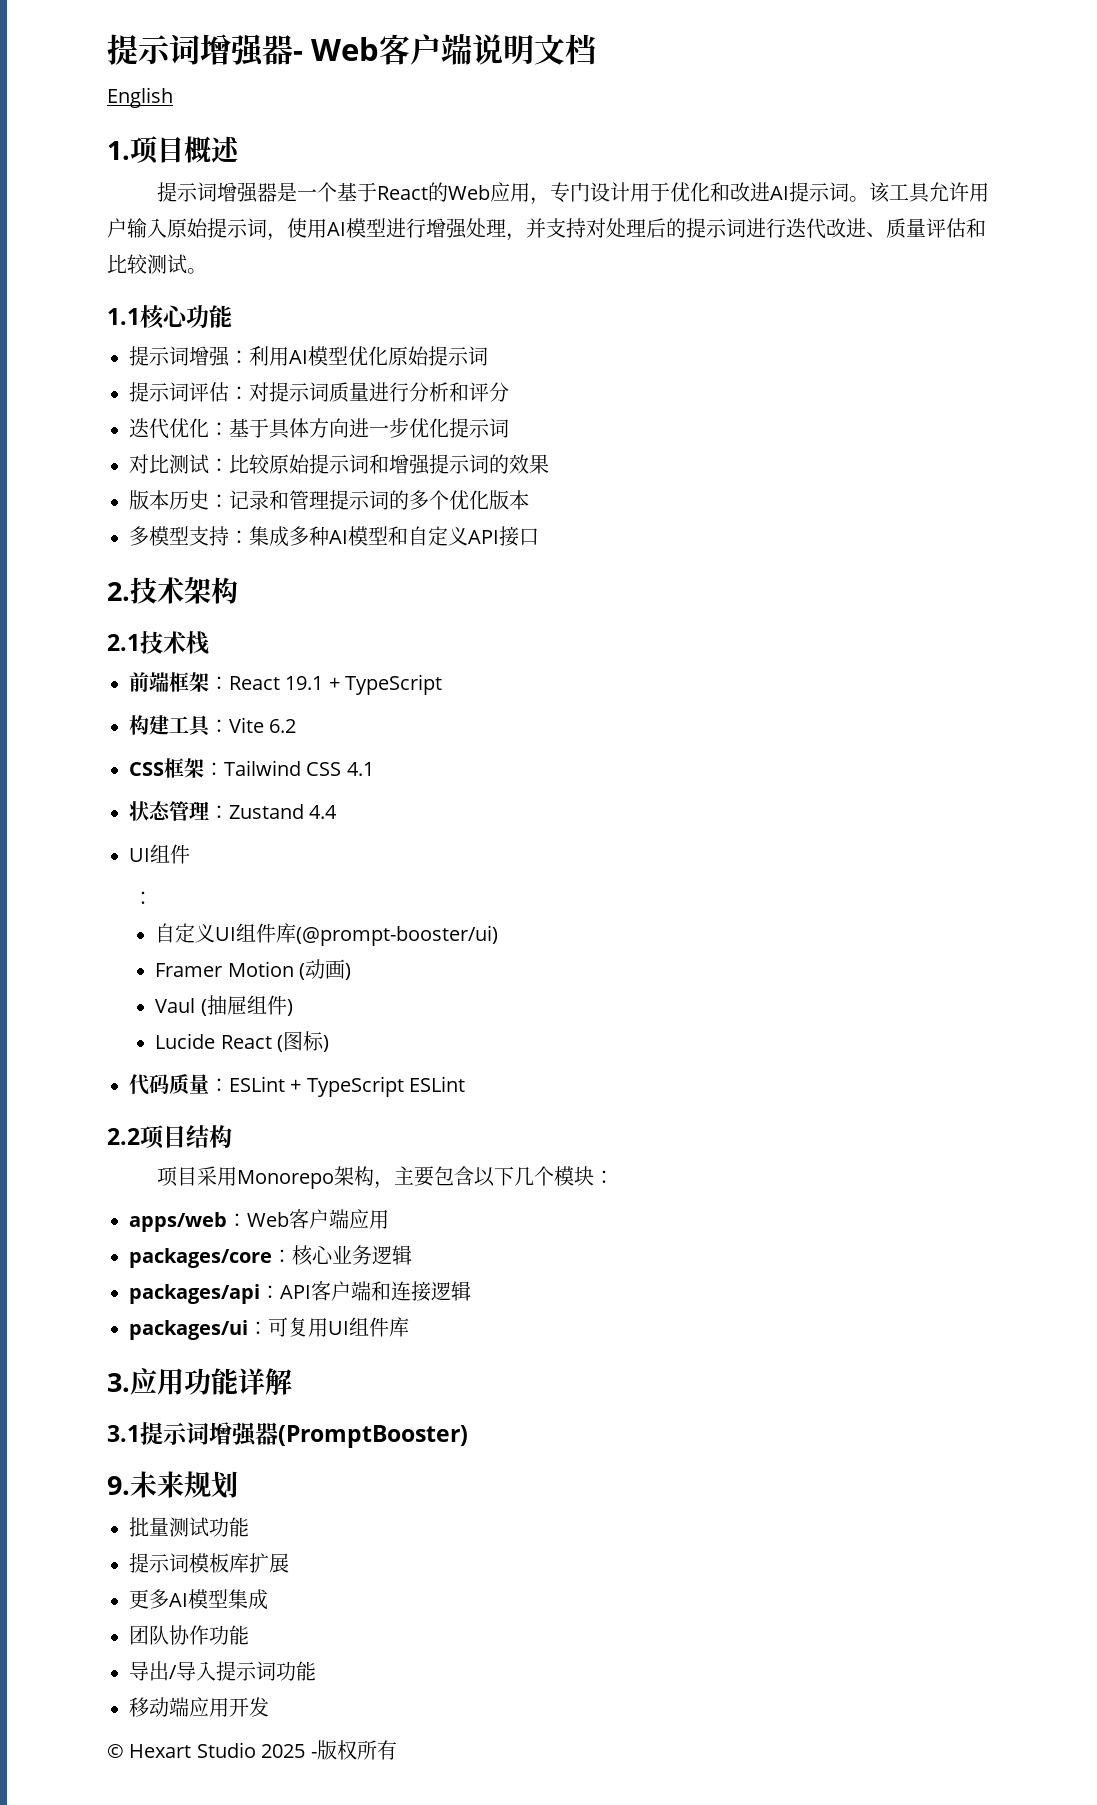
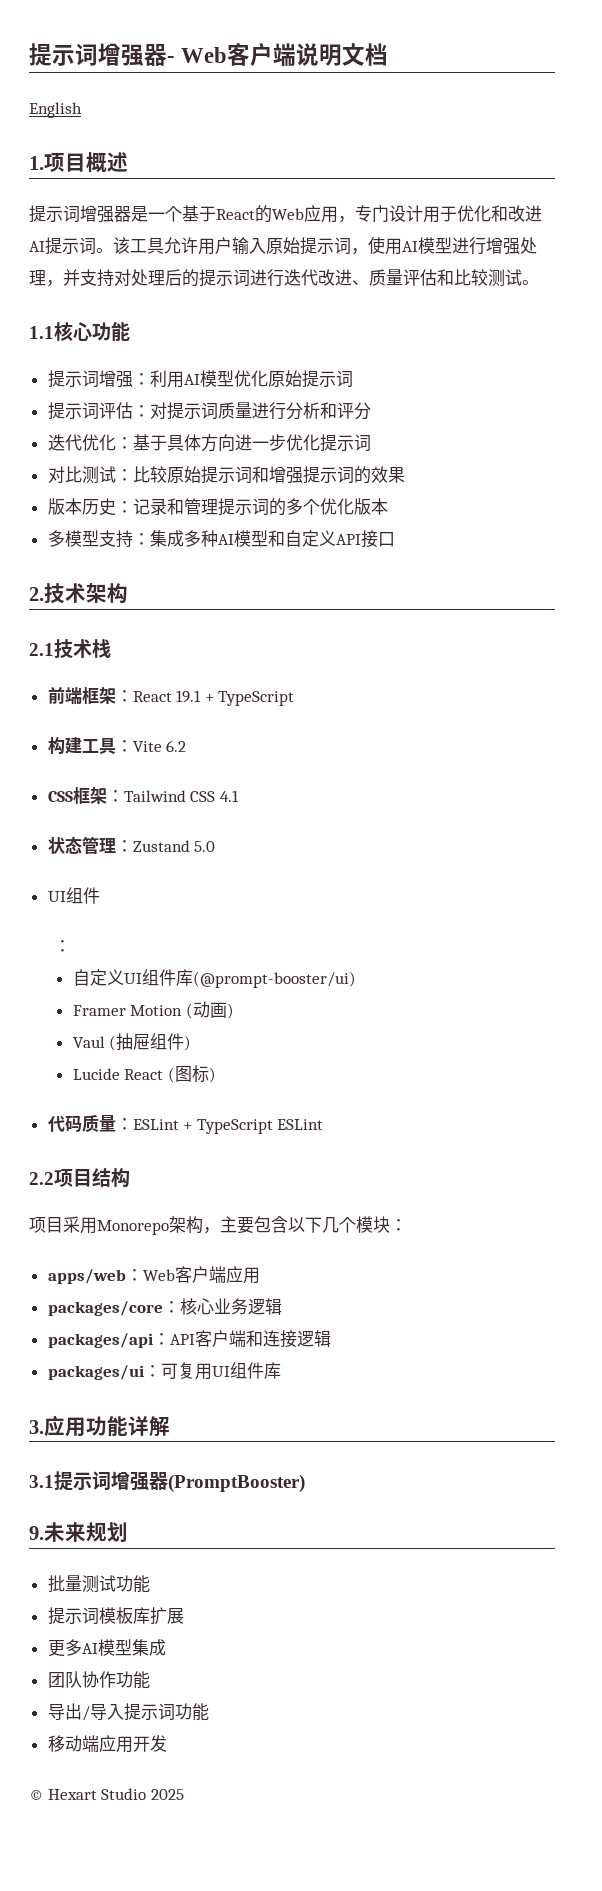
[309,805,338,819] 4.4 -> [194,841,216,852] 5.0
[310,1740,397,1760] -版权所有 -> (184, 1794) none

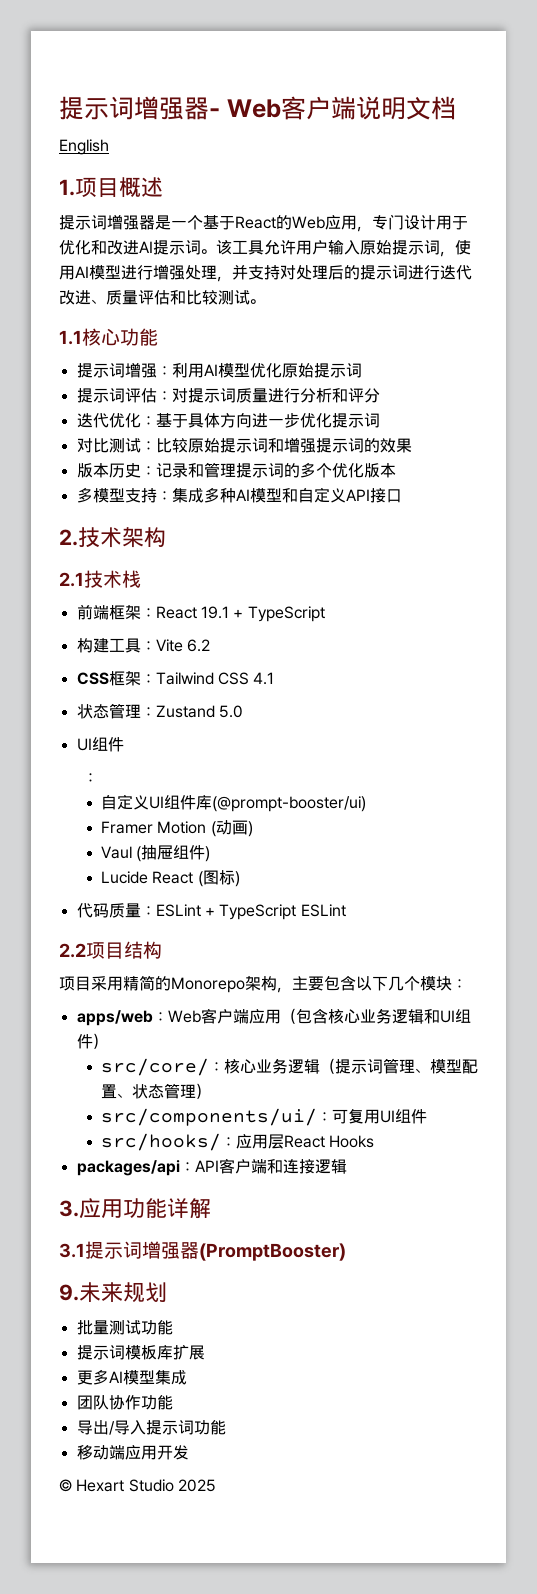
(97, 1225) none -> [123,975,171,991] 精简的
[47,1298,282,1316] // packages/core：核心业务逻辑 -> [280,1008,471,1024] [76,1033,108,1049] [100,1058,478,1076] [100,1083,211,1099] [100,1108,427,1126] [100,1133,375,1151] （包含核心业务逻辑和UI组件） // src/core/：核心业务逻辑（提示词管理、模型配置、状态管理） // src/components/ui/：可复用UI组件 // src/hooks/：应用层React Hooks
[47,1362,281,1380] // packages/ui：可复用UI组件库 -> (347, 1166) none

